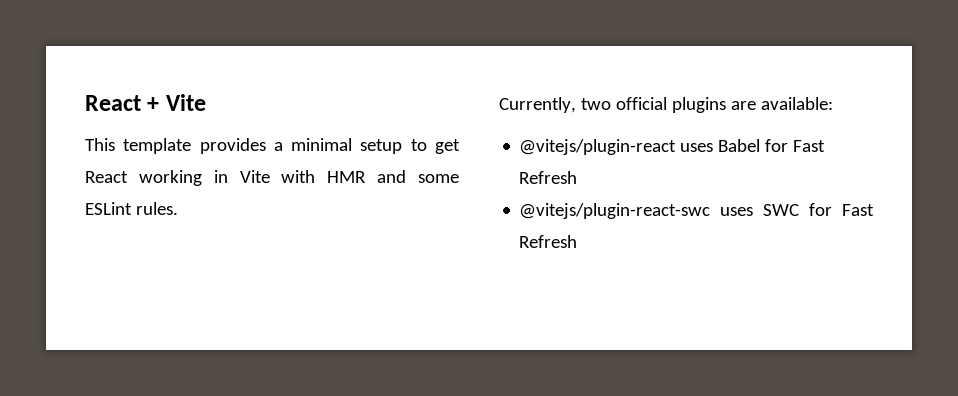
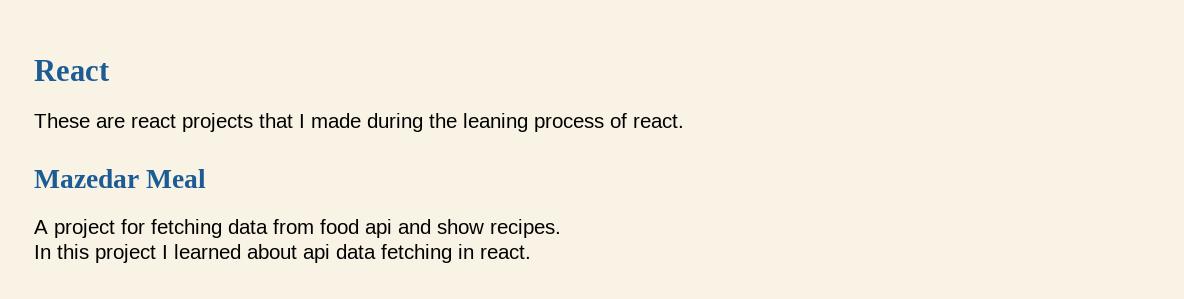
[85,94,206,111] [85,138,460,154] [85,170,460,186] [85,202,178,215] [499,97,833,113] [519,139,826,155] [519,171,578,184] [519,203,874,219] [519,235,578,248] React + Vite // This template provides a minimal setup to get React working in Vite with HMR and some ESLint rules. // Currently, two official plugins are available: // @vitejs/plugin-react uses Babel for Fast Refresh // @vitejs/plugin-react-swc uses SWC for Fast Refresh -> [34,60,110,81] [34,113,684,132] [34,169,207,188] [34,219,561,238] [34,244,531,263] React // These are react projects that I made during the leaning process of react. // Mazedar Meal // A project for fetching data from food api and show recipes. // In this project I learned about api data fetching in react.

